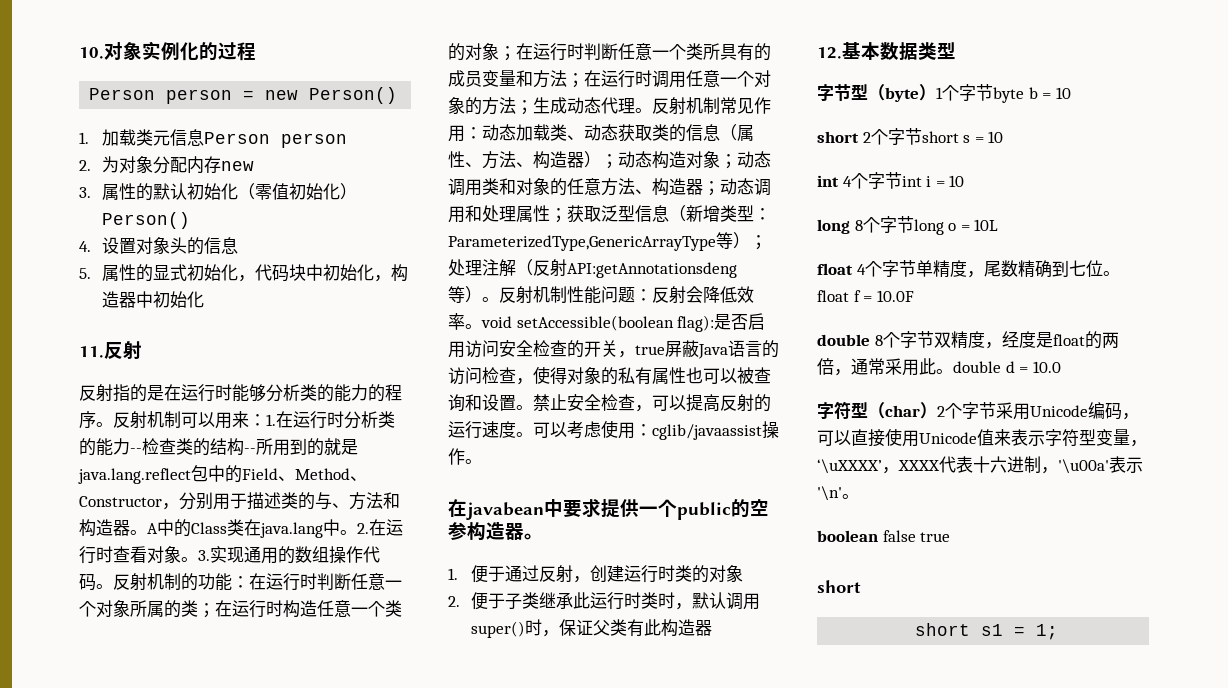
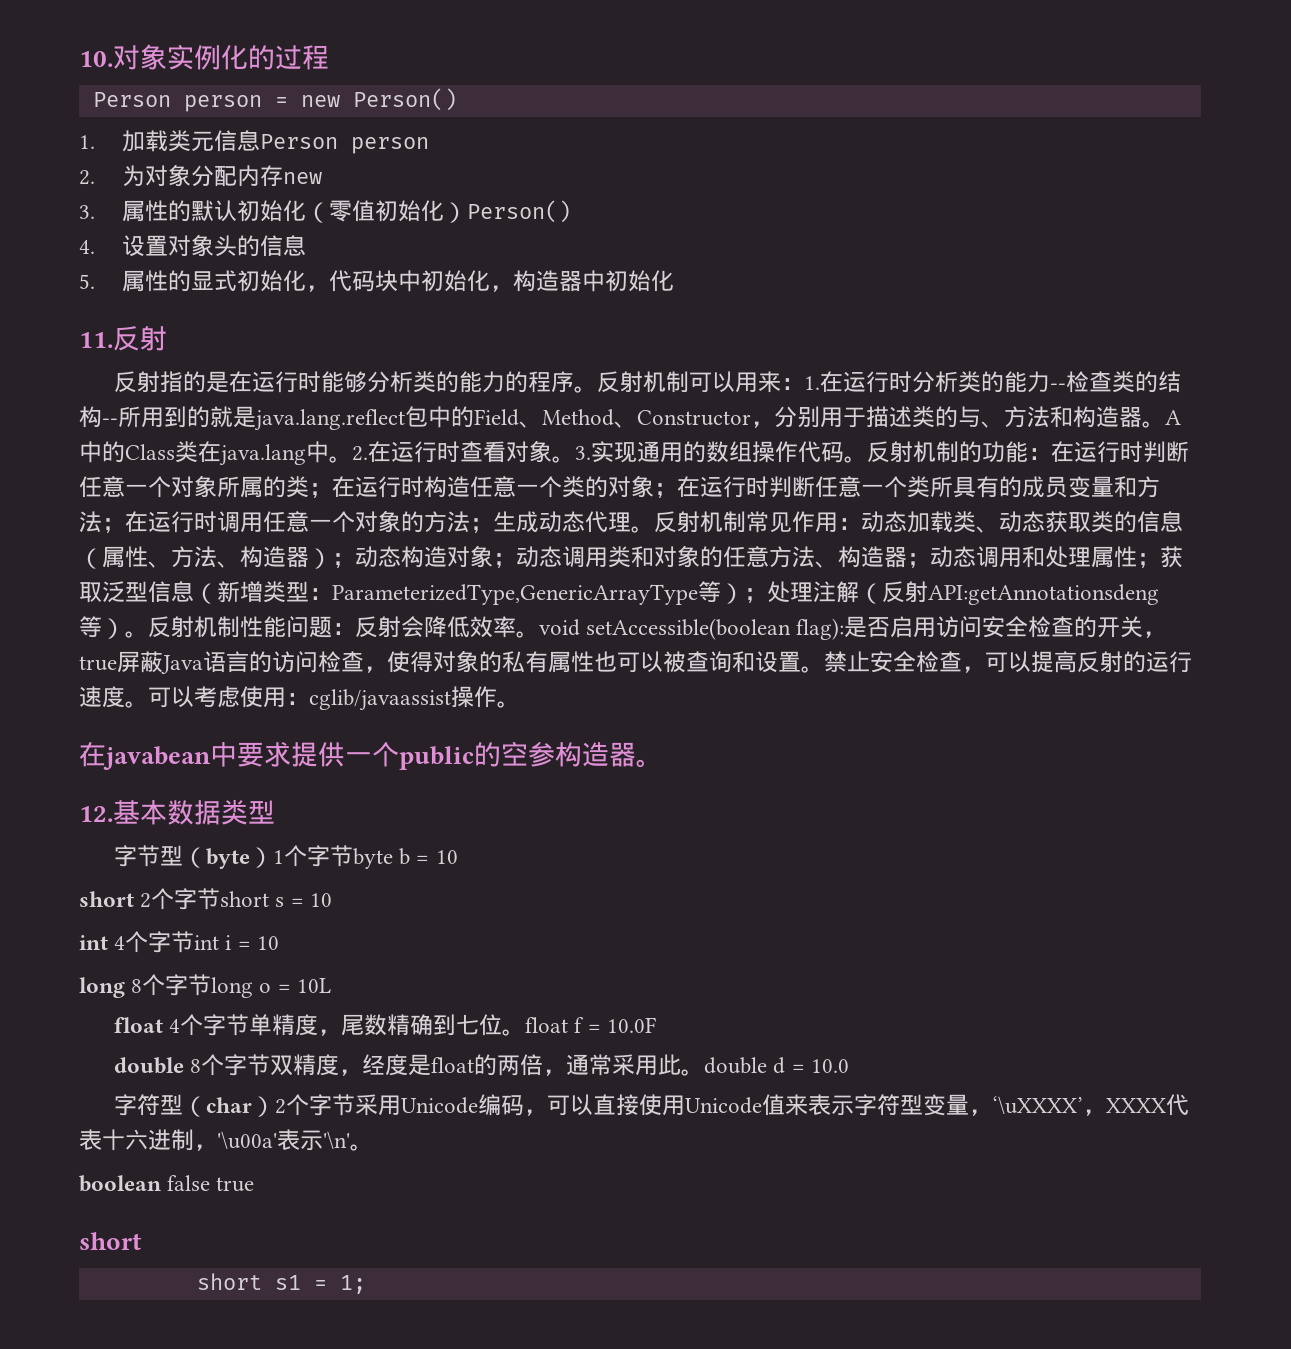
[448,565,744,583] [448,592,761,610] [471,619,713,638] // 1.便于通过反射，创建运行时类的对象 // 2.便于子类继承此运行时类时，默认调用super()时，保证父类有此构造器 -> (663, 763) none

